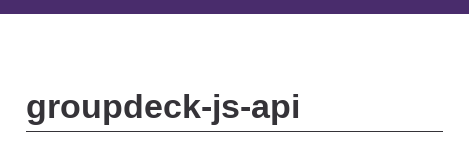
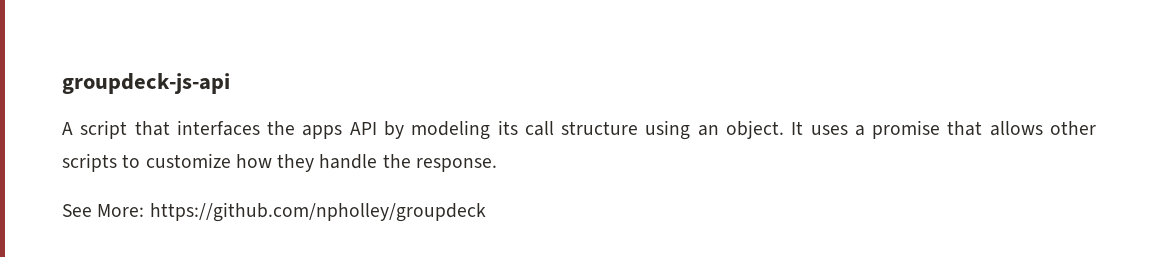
(300, 109) none -> [62,120,1097,140] [62,153,497,172] [62,202,486,222] // A script that interfaces the apps API by modeling its call structure using an object. It uses a promise that allows other scripts to customize how they handle the response. // See More: https://github.com/npholley/groupdeck

